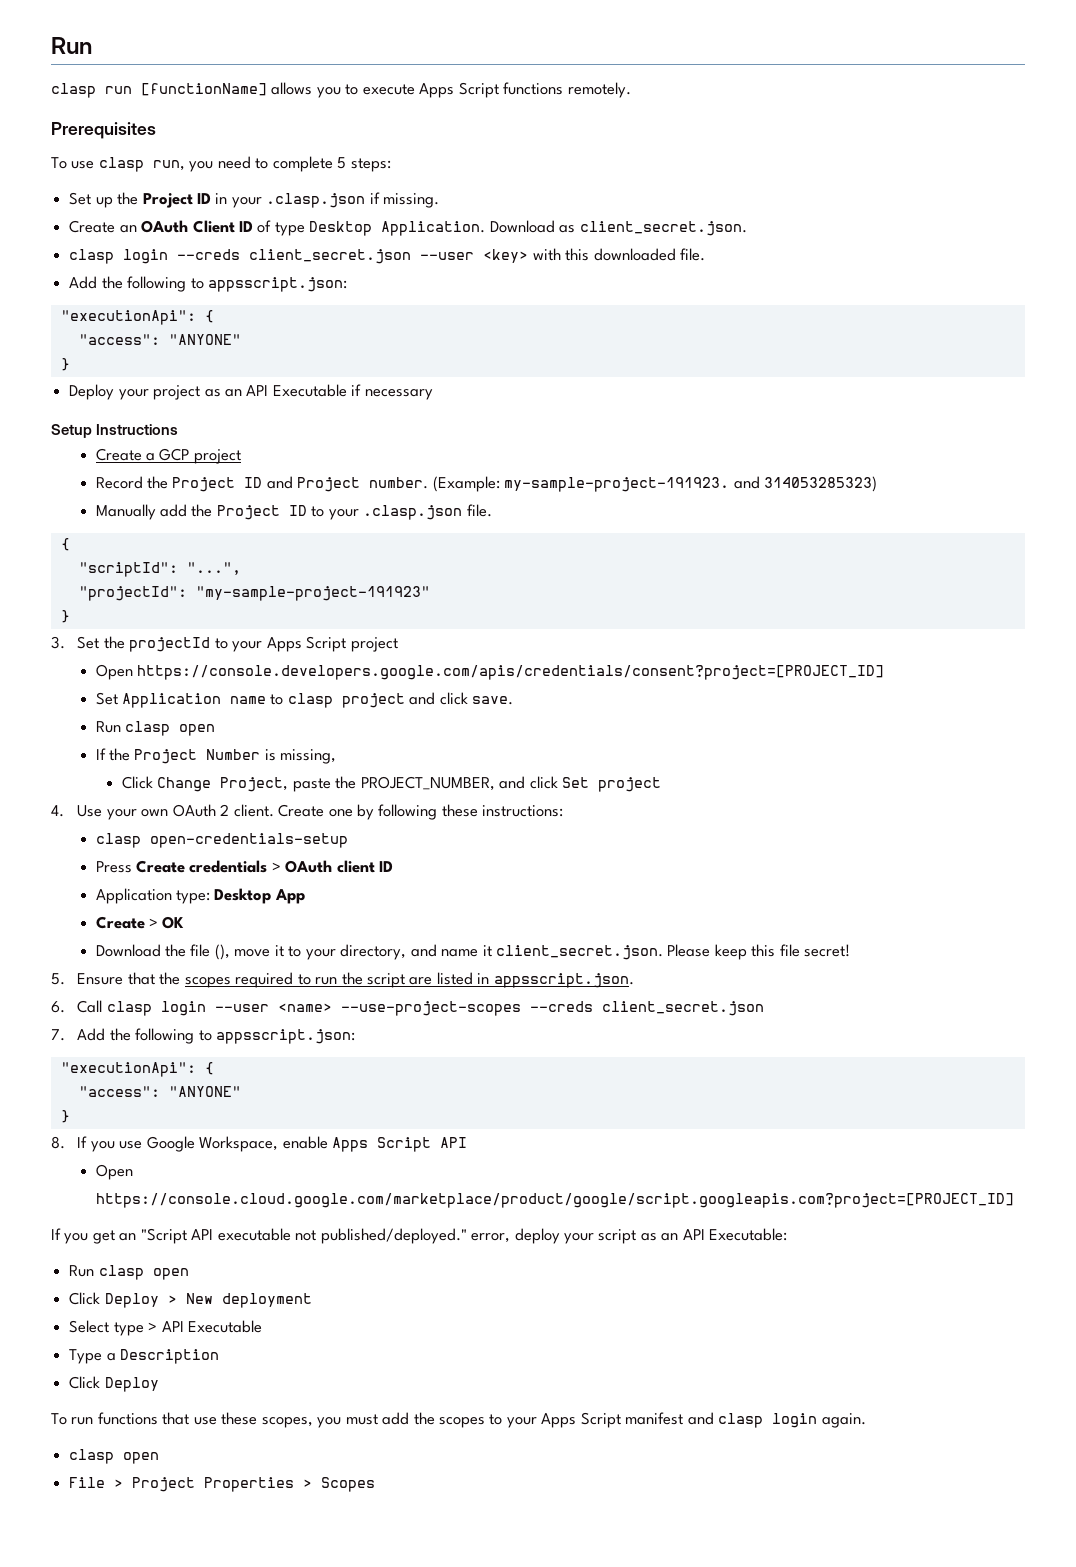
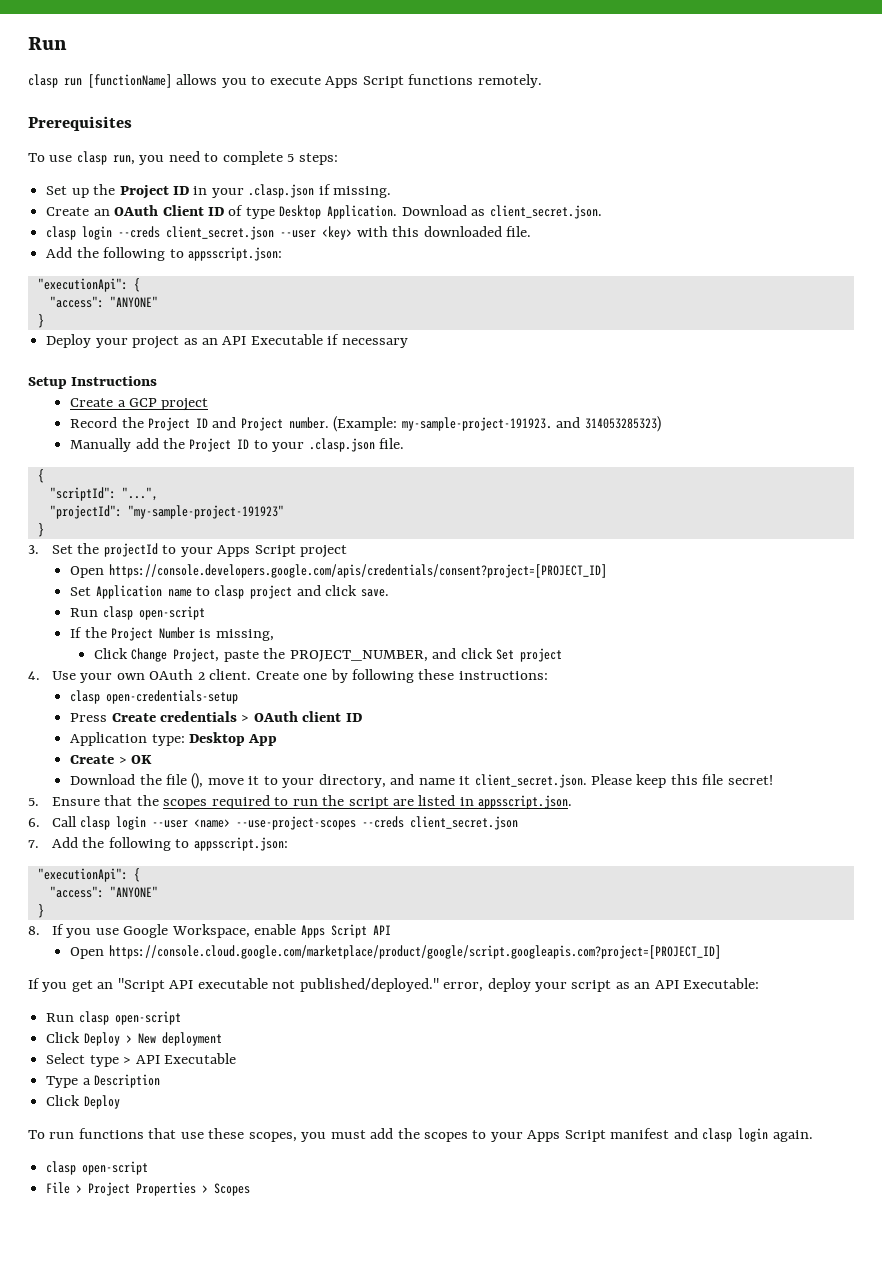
[178,724,215,736] open -> [138,606,205,620] open-script
[152,1268,189,1280] open -> [114,1011,181,1025] open-script
[123,1452,160,1464] open -> [82,1161,149,1175] open-script

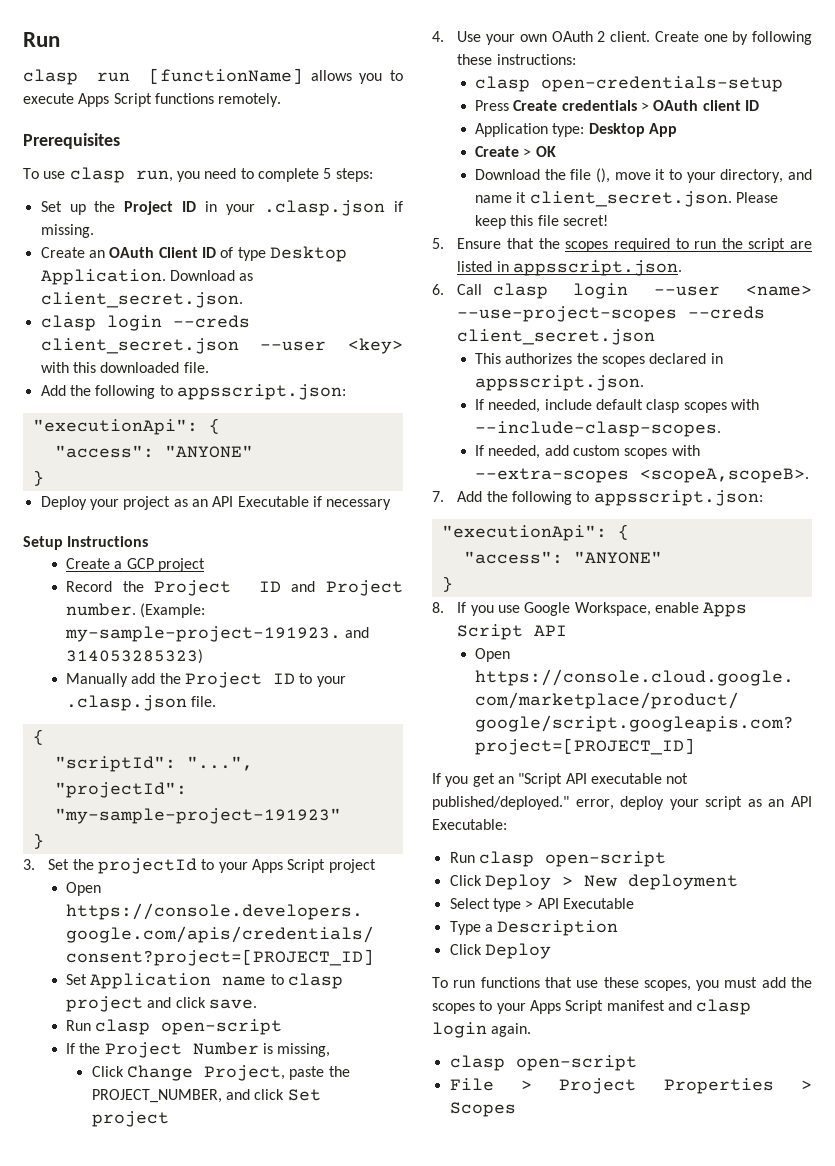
(519, 823) none -> [475,353,723,367] [475,375,645,391] [475,399,760,413] [475,421,722,437] [475,445,700,459] [475,468,810,483] // This authorizes the scopes declared in appsscript.json. // If needed, include default clasp scopes with --include-clasp-scopes. // If needed, add custom scopes with --extra-scopes <scopeA,scopeB>.

